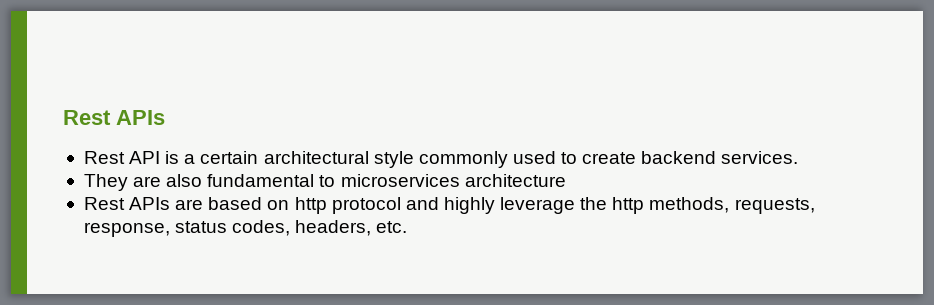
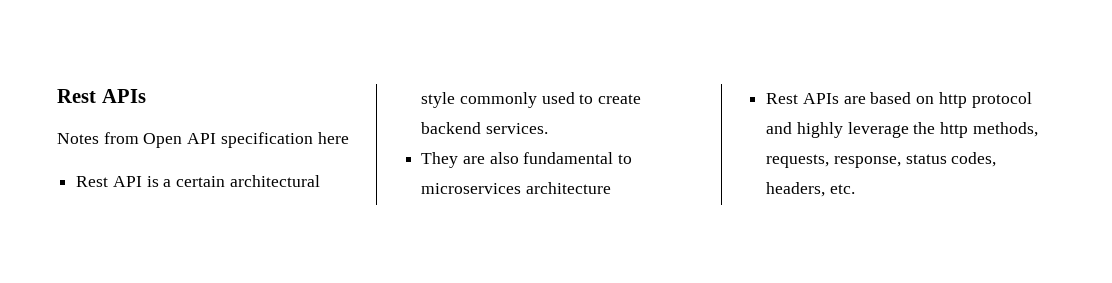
[63,110,165,125] Rest APIs -> [57,89,146,103] [57,132,349,148] Rest APIs // Notes from Open API specification here

